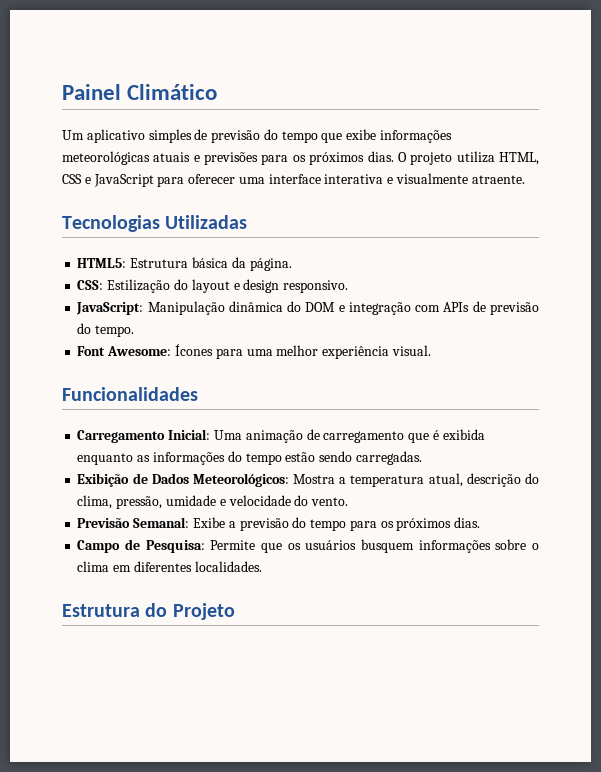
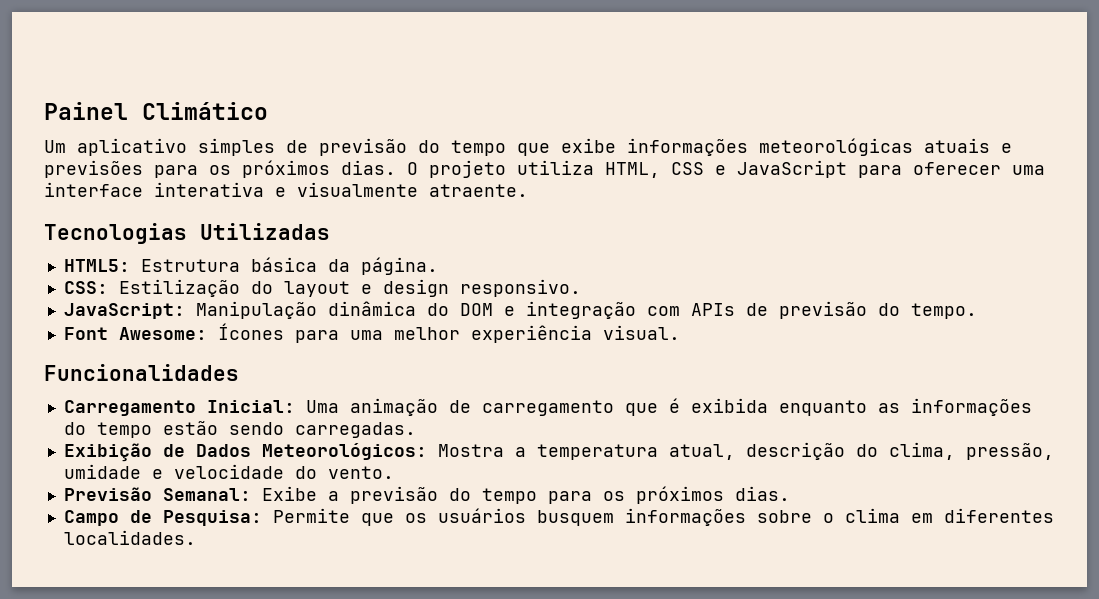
[62,603,235,620] // Estrutura do Projeto -> (196, 537) none

